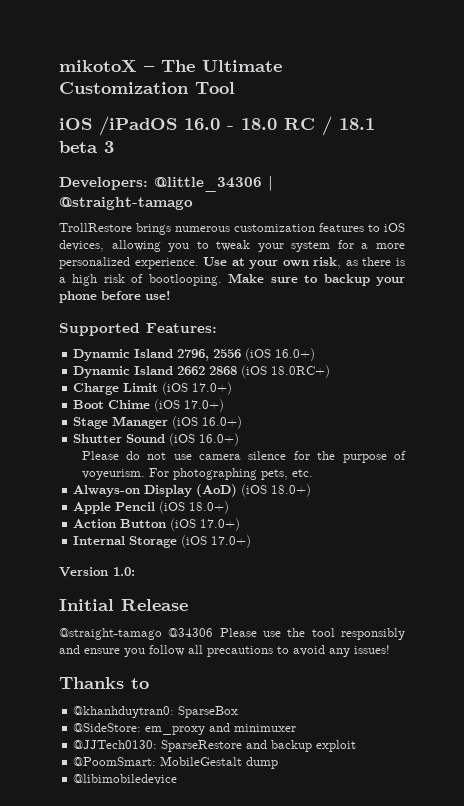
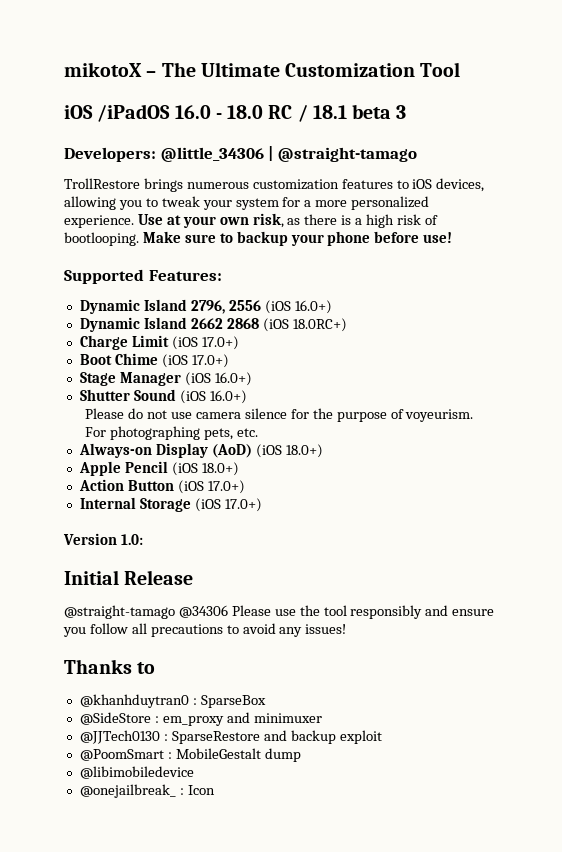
[73,706,175,718] @khanhduytran0: -> [79,694,197,708] @khanhduytran0 :
[73,723,142,732] @SideStore: -> [79,712,159,725] @SideStore :
[73,740,158,749] @JJTech0130: -> [79,730,168,744] @JJTech0130 :
[73,757,157,766] @PoomSmart: -> [79,749,172,761] @PoomSmart :
(178, 779) none -> [79,784,215,798] // @onejailbreak_ : Icon

